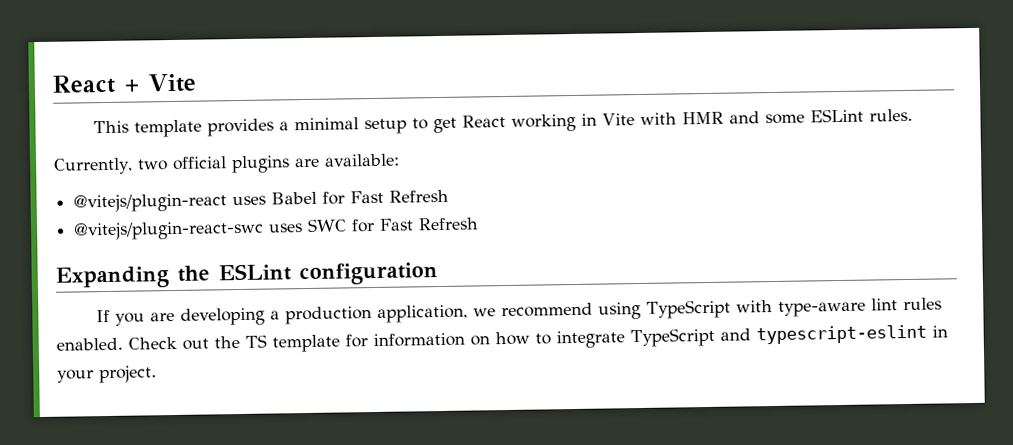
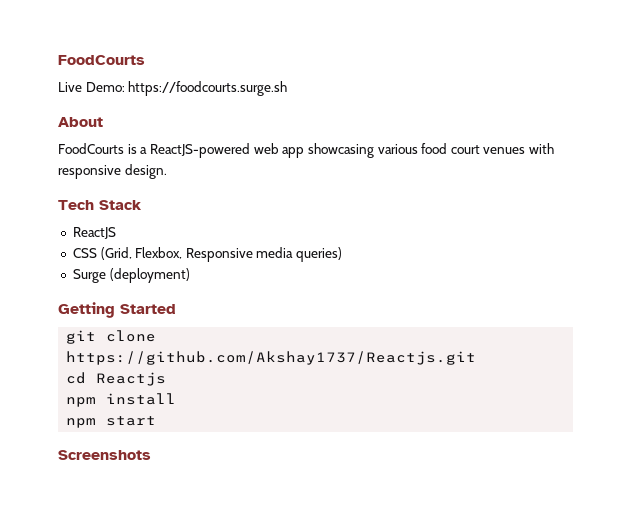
[52,73,197,94] [92,108,913,138] [53,153,400,175] [73,189,450,213] [73,217,480,241] [55,262,438,289] [95,297,942,326] [56,324,948,353] [57,365,157,384] React + Vite // This template provides a minimal setup to get React working in Vite with HMR and some ESLint rules. // Currently, two official plugins are available: // @vitejs/plugin-react uses Babel for Fast Refresh // @vitejs/plugin-react-swc uses SWC for Fast Refresh // Expanding the ESLint configuration // If you are developing a production application, we recommend using TypeScript with type-aware lint rules enabled. Check out the TS template for information on how to integrate TypeScript and typescript-eslint in your project. -> [58,55,145,65] [58,81,288,96] [58,117,103,127] [58,143,555,158] [58,164,167,179] [58,200,142,210] [72,227,116,239] [72,247,343,262] [72,268,190,283] [58,302,176,318] [66,330,157,344] [66,351,477,365] [66,372,167,386] [66,393,177,407] [66,416,157,428] [58,450,151,460] FoodCourts // Live Demo: https://foodcourts.surge.sh // About // FoodCourts is a ReactJS-powered web app showcasing various food court venues with responsive design. // Tech Stack // ReactJS // CSS (Grid, Flexbox, Responsive media queries) // Surge (deployment) // Getting Started // git clone https://github.com/Akshay1737/Reactjs.git // cd Reactjs // npm install // npm start // Screenshots

